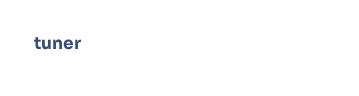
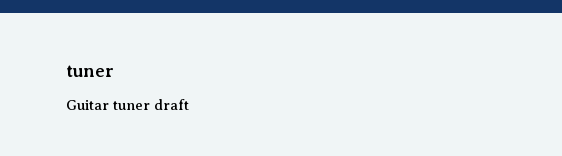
[34,37,81,50] tuner -> [66,65,114,77] [66,99,190,110] tuner // Guitar tuner draft

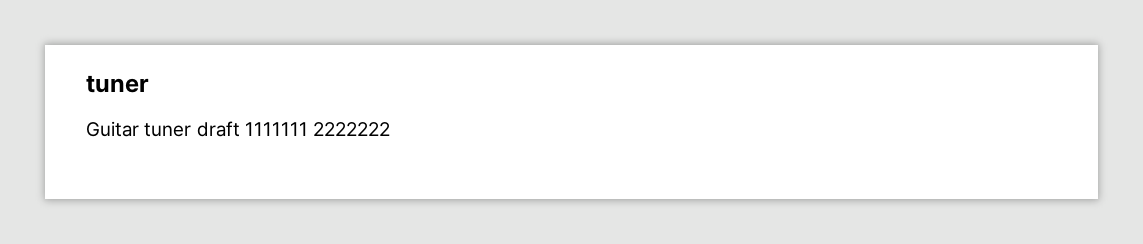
(190, 104) none -> [244,122,391,136] 1111111 2222222

